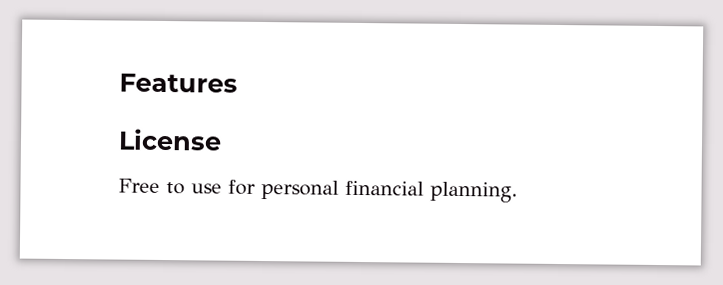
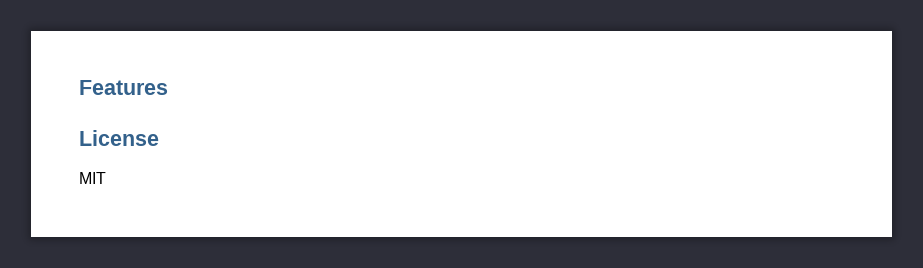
[118,178,518,203] Free to use for personal financial planning. -> [79,172,106,184] MIT

